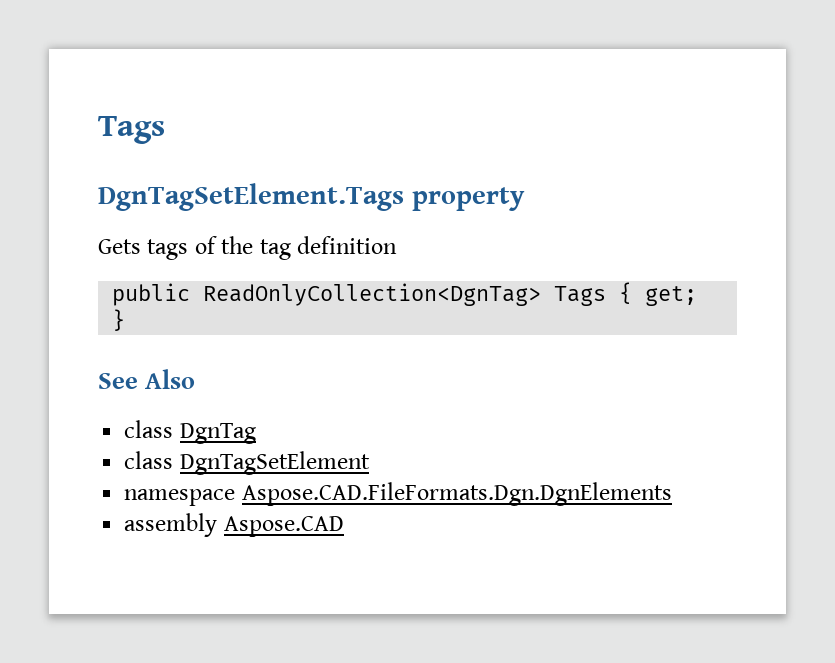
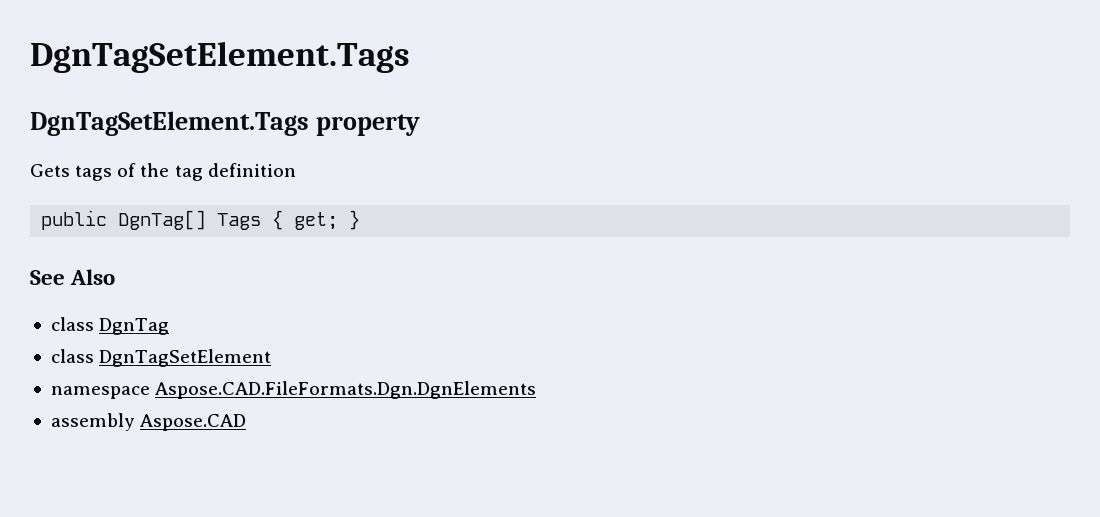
[98,116,165,144] Tags -> [30,41,410,73] DgnTagSetElement.Tags
[203,283,542,306] ReadOnlyCollection<DgnTag> -> [118,210,207,230] DgnTag[]

